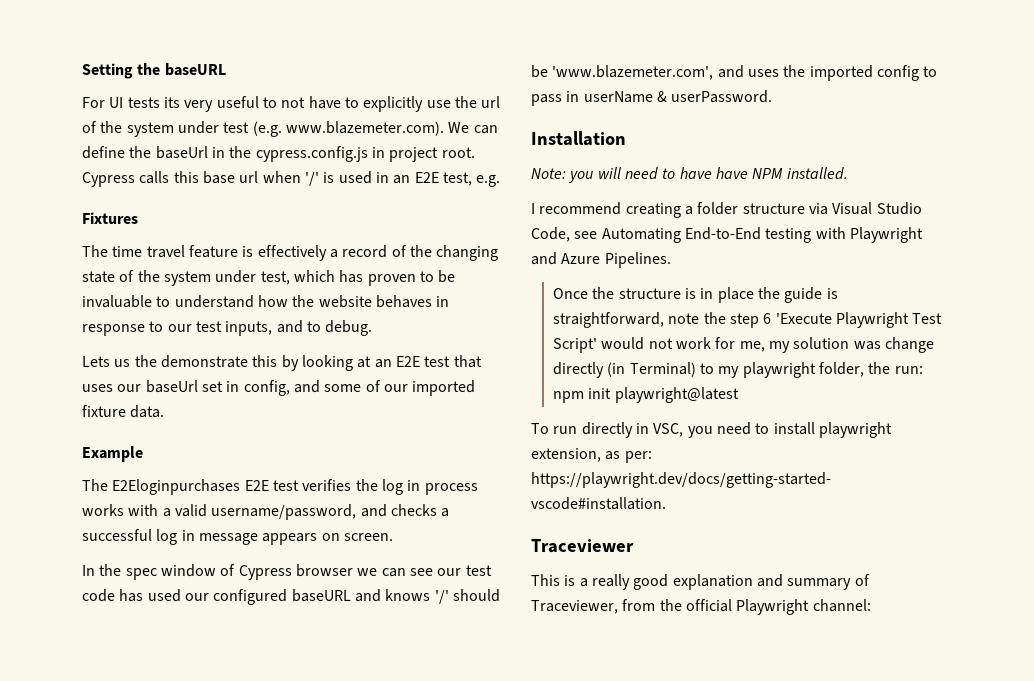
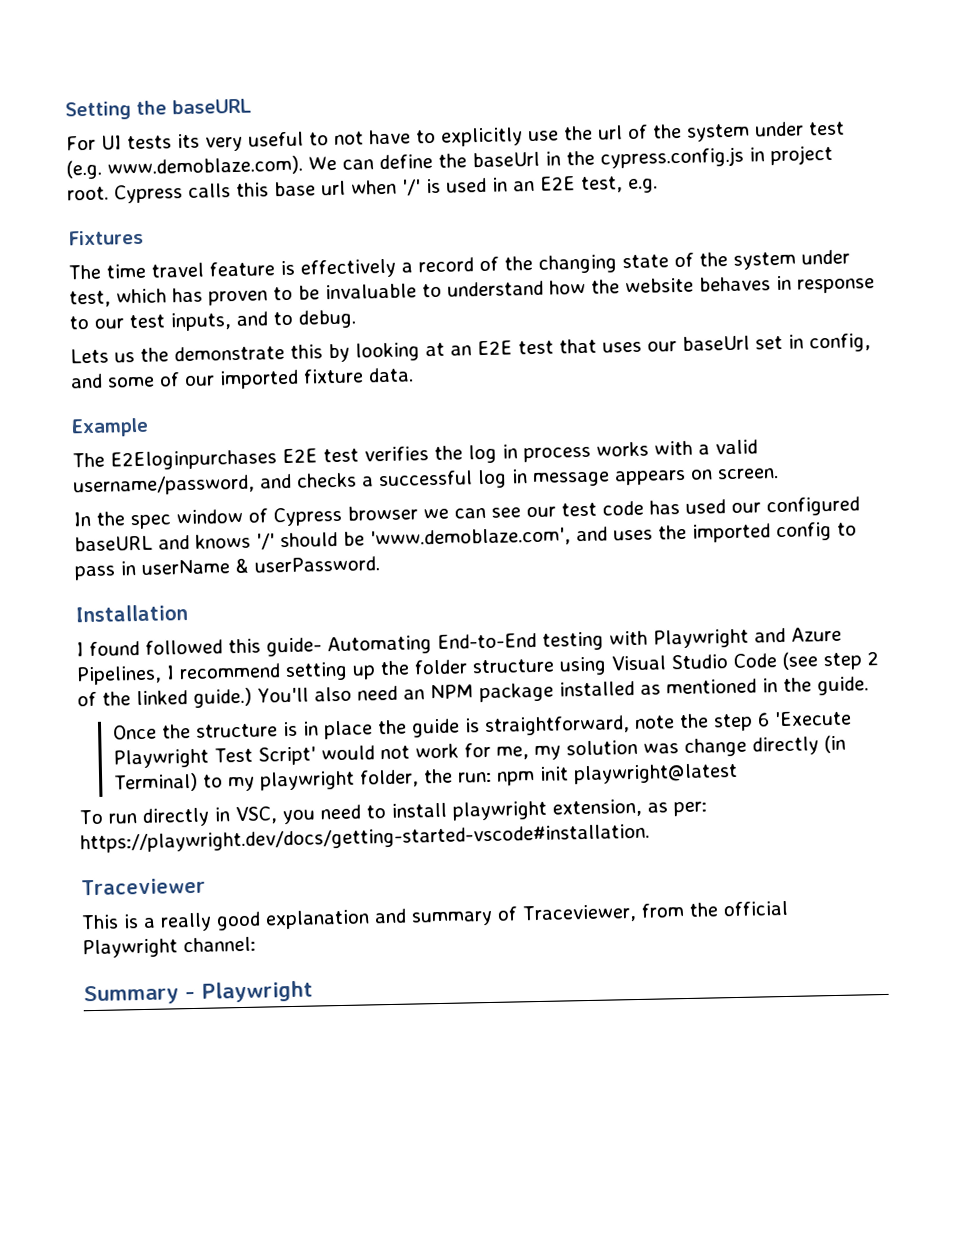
[285,121,444,136] www.blazemeter.com). -> [107,155,303,178] www.demoblaze.com).
[552,65,714,80] 'www.blazemeter.com', -> [370,527,571,549] 'www.demoblaze.com',
[531,167,848,183] [531,202,922,218] [531,227,598,242] Note: you will need to have have NPM installed. // I recommend creating a folder structure via Visual Studio Code, see -> [76,637,322,657] I found followed this guide-
[604,252,671,268] Pipelines. -> [76,651,879,686] [77,676,869,708] Pipelines, I recommend setting up the folder structure using Visual Studio Code (see step 2 of the linked guide.) You'll also need an NPM package installed as mentioned in the guide.
(871, 605) none -> [83,980,313,1006] // Summary - Playwright

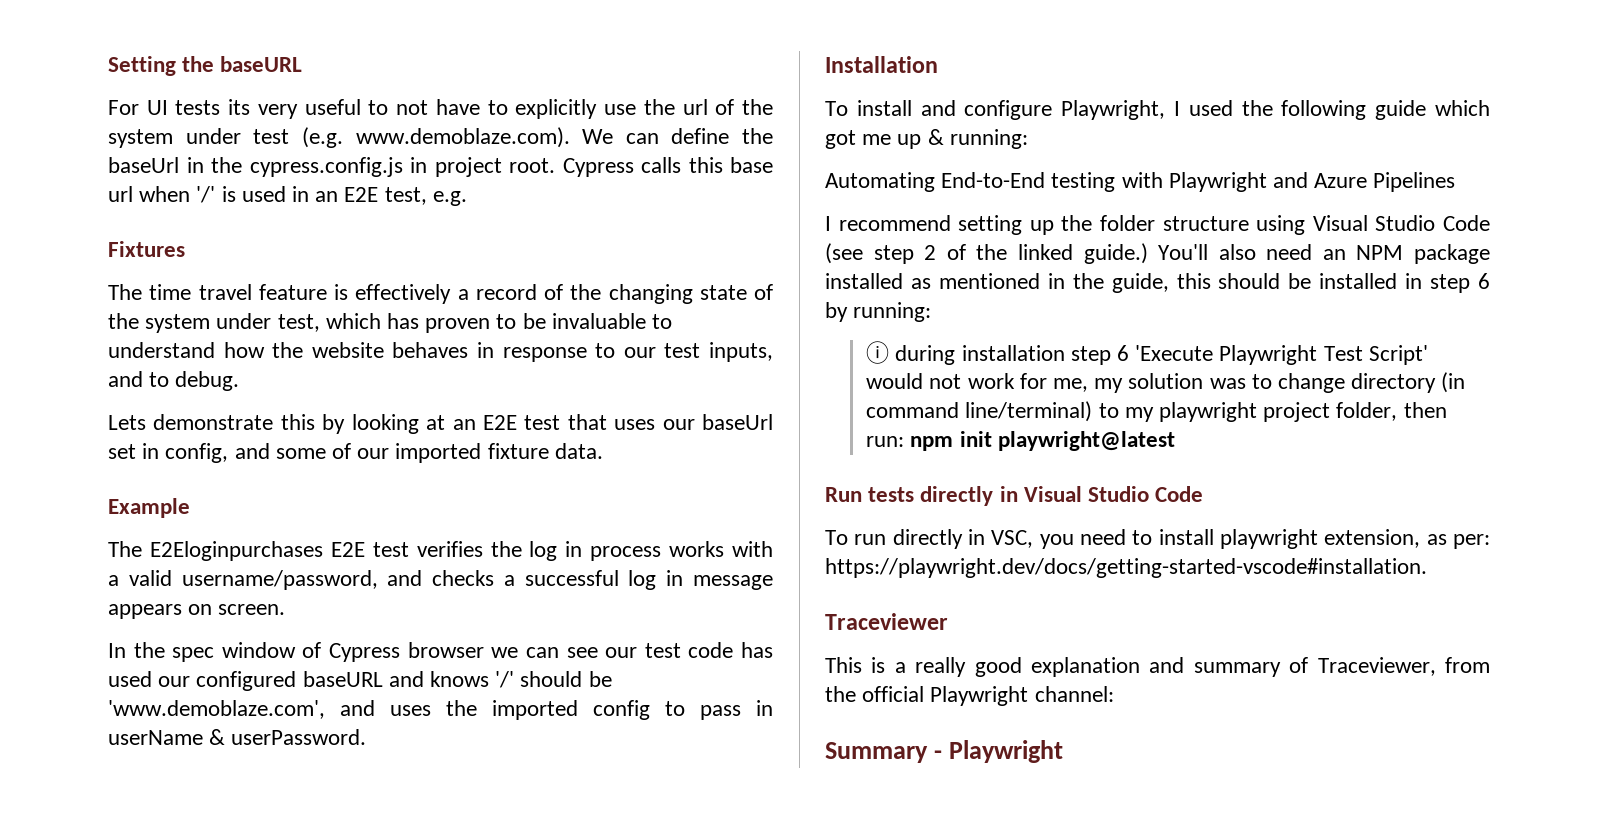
[114,347,169,363] us the -> (146, 422) none
[76,637,322,657] I found followed this guide- -> [825,100,1490,120] [825,129,1028,149] To install and configure Playwright, I used the following guide which got me up & running: //
[76,665,162,686] Pipelines, -> [1373,172,1456,192] Pipelines //
[816,676,869,696] [112,713,709,740] guide. // Once the structure is in place the guide is straightforward, note the -> [1111,273,1490,293] [825,302,932,322] [866,341,1065,365] guide, this should be installed in step 6 by running: // ⓘ during installation
[684,734,847,758] [113,762,739,793] change directly (in Terminal) to my playwright folder, the run: npm init playwright@latest -> [1251,372,1466,393] [866,401,1447,422] [866,431,1175,451] [825,486,1204,506] to change directory (in command line/terminal) to my playwright project folder, then run: npm init playwright@latest // Run tests directly in Visual Studio Code

